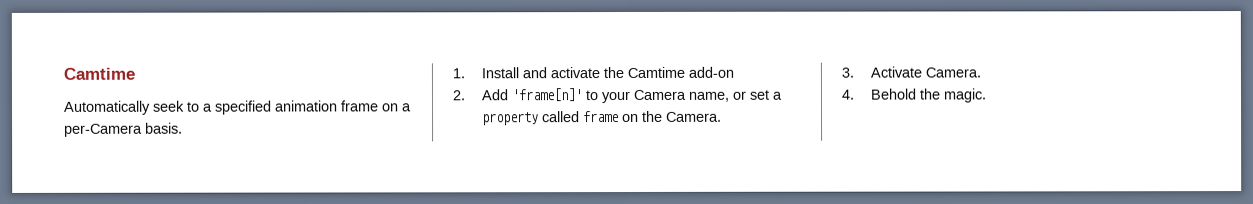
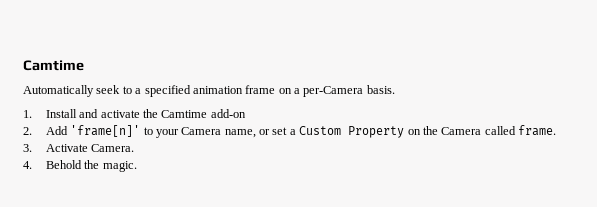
[481,110,722,126] property called frame on the Camera. -> [299,125,557,138] Custom Property on the Camera called frame.

